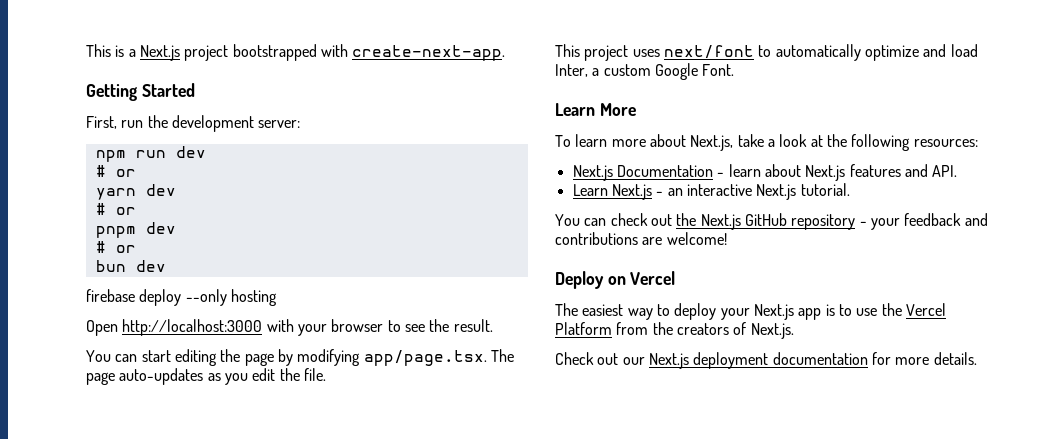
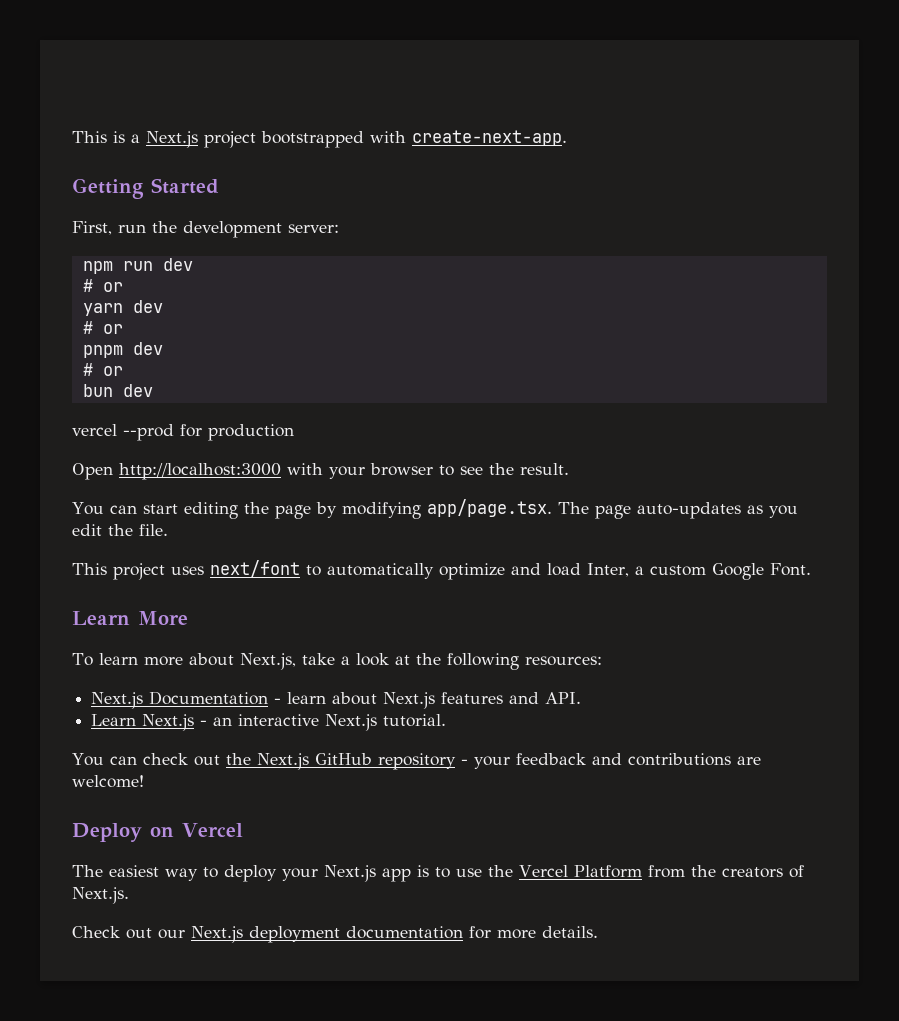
[86,289,277,306] firebase deploy --only hosting -> [72,424,294,441] vercel --prod for production

